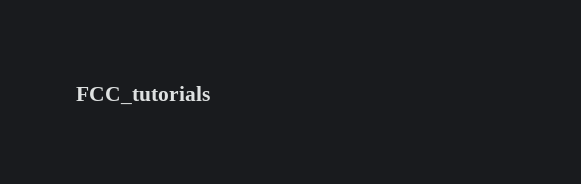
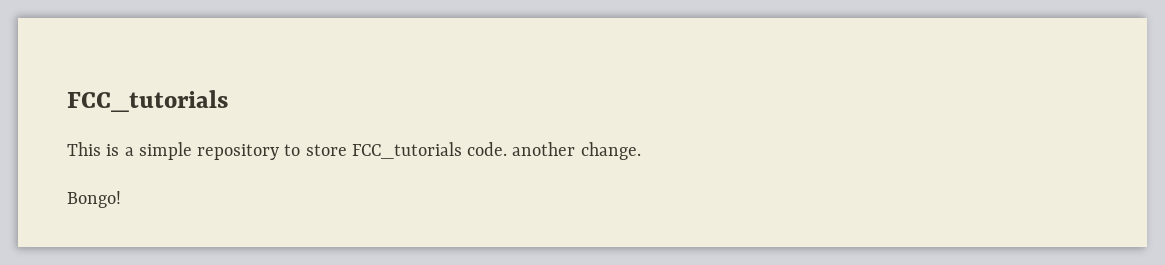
[76,86,210,105] FCC_tutorials -> [67,90,228,112] [67,142,641,160] [67,191,121,208] FCC_tutorials // This is a simple repository to store FCC_tutorials code. another change. // Bongo!

